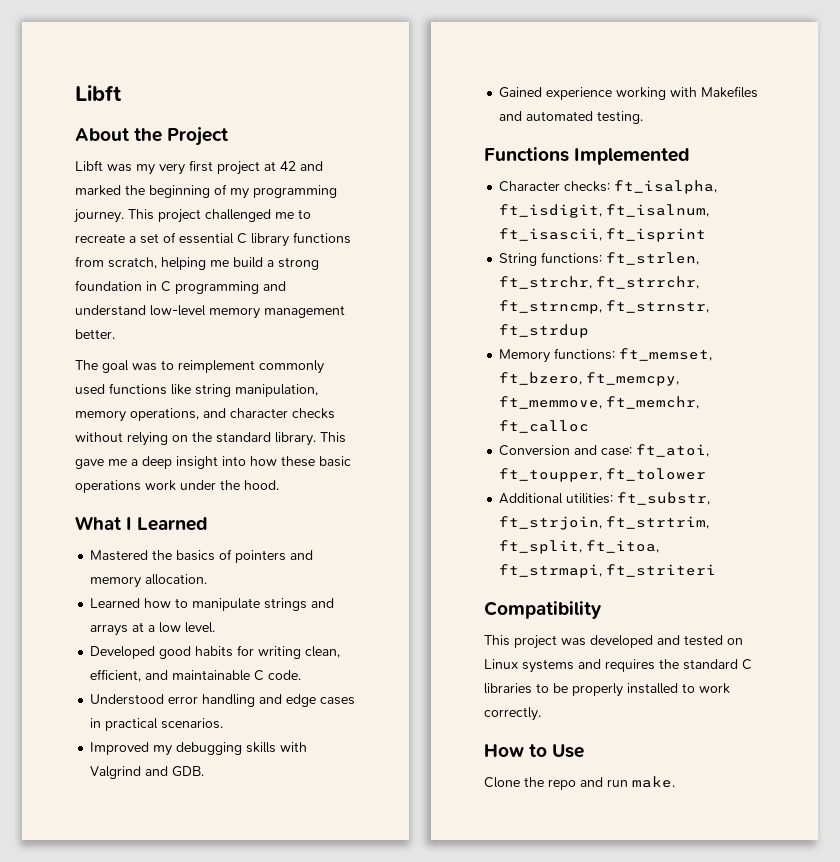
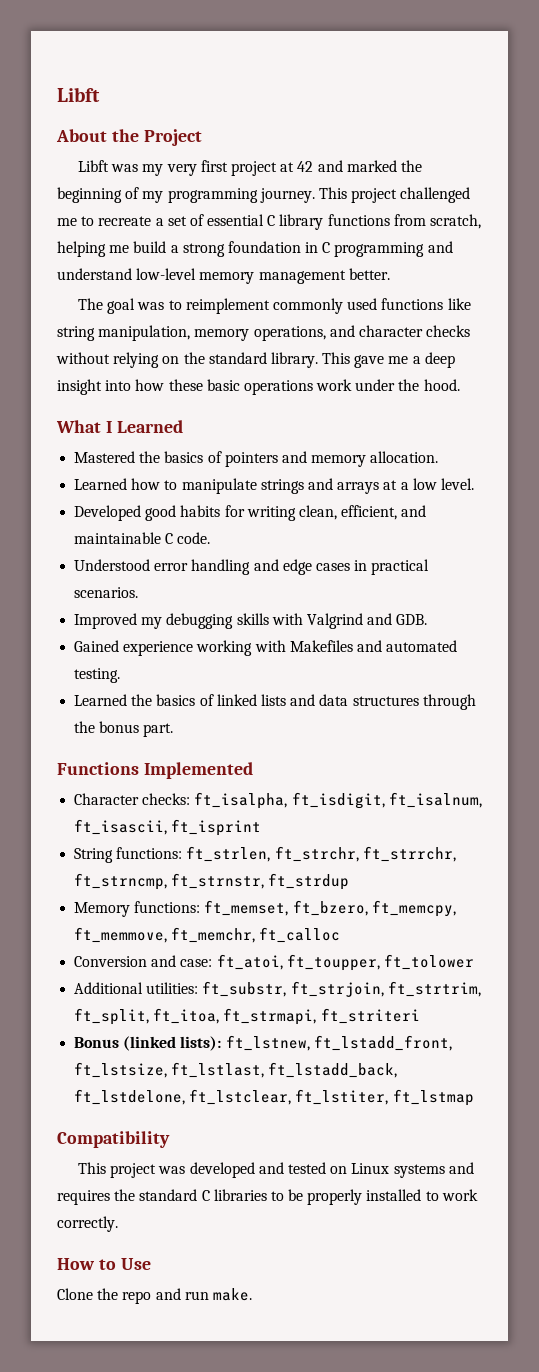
(644, 117) none -> [74,694,476,710] [74,721,174,737] // Learned the basics of linked lists and data structures through the bonus part.
(717, 570) none -> [74,1035,452,1051] [74,1062,398,1078] [74,1089,474,1106] // Bonus (linked lists): ft_lstnew, ft_lstadd_front, ft_lstsize, ft_lstlast, ft_lstadd_back, ft_lstdelone, ft_lstclear, ft_lstiter, ft_lstmap

